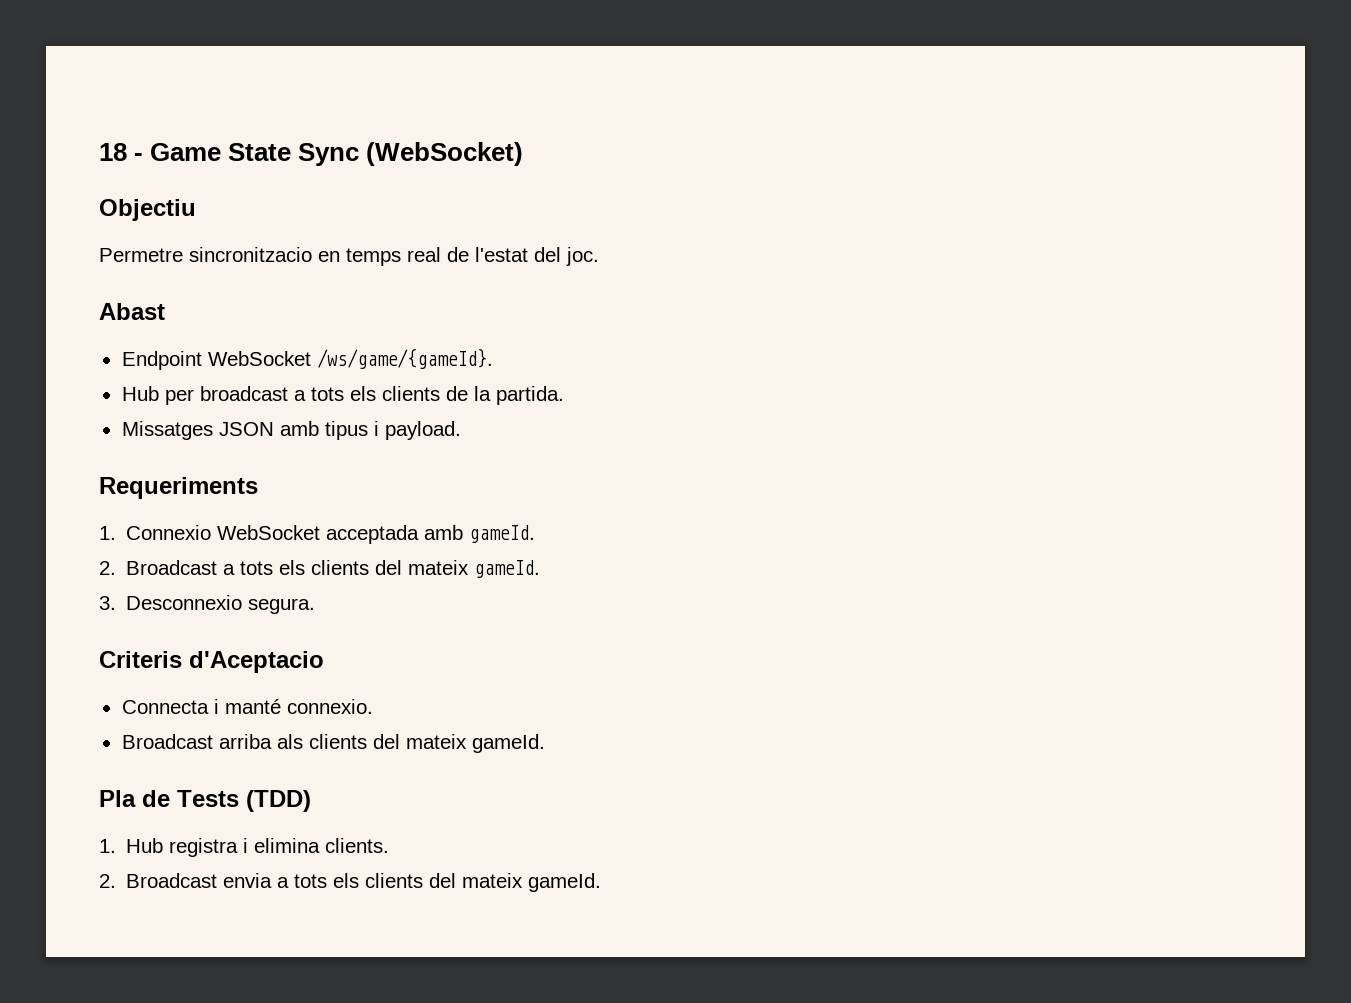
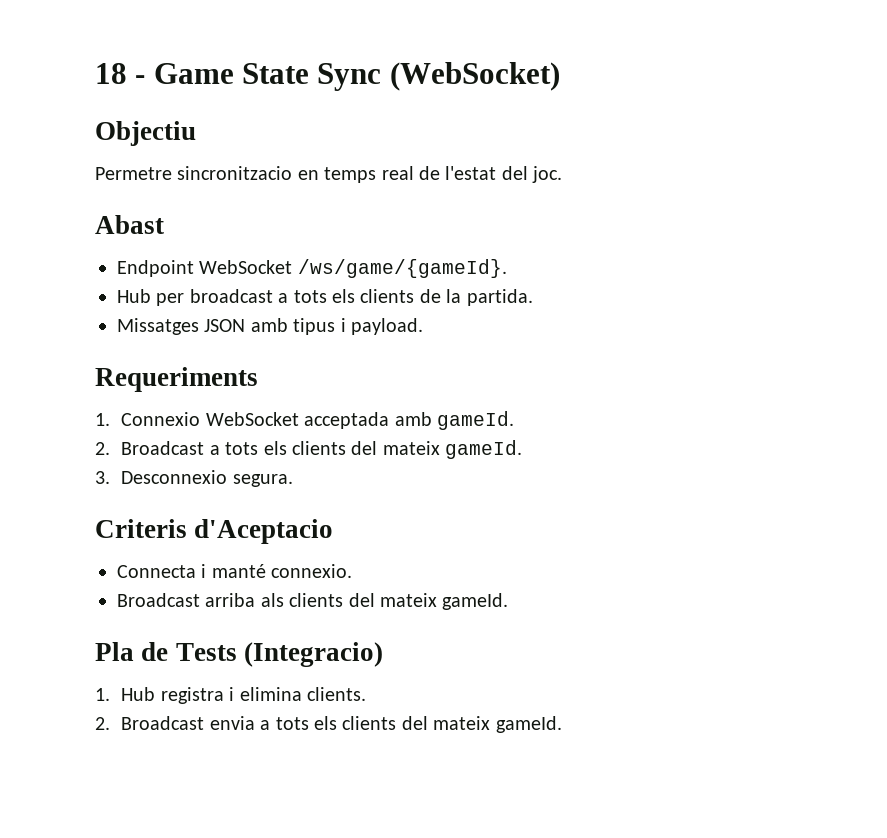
[246,790,311,812] (TDD) -> [243,642,383,667] (Integracio)

